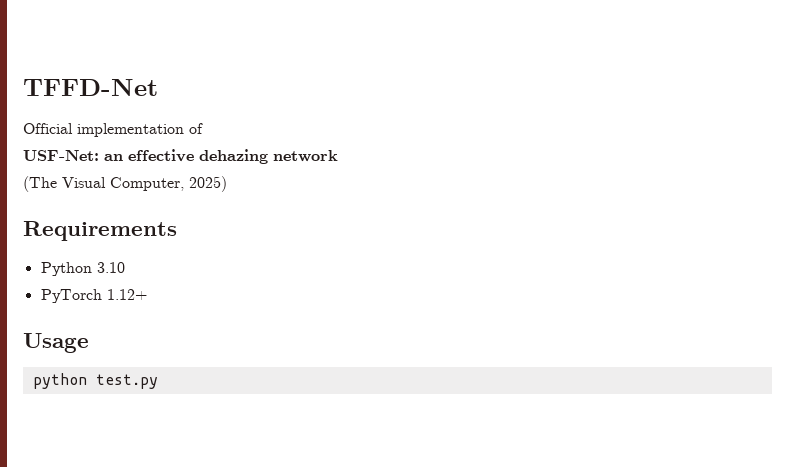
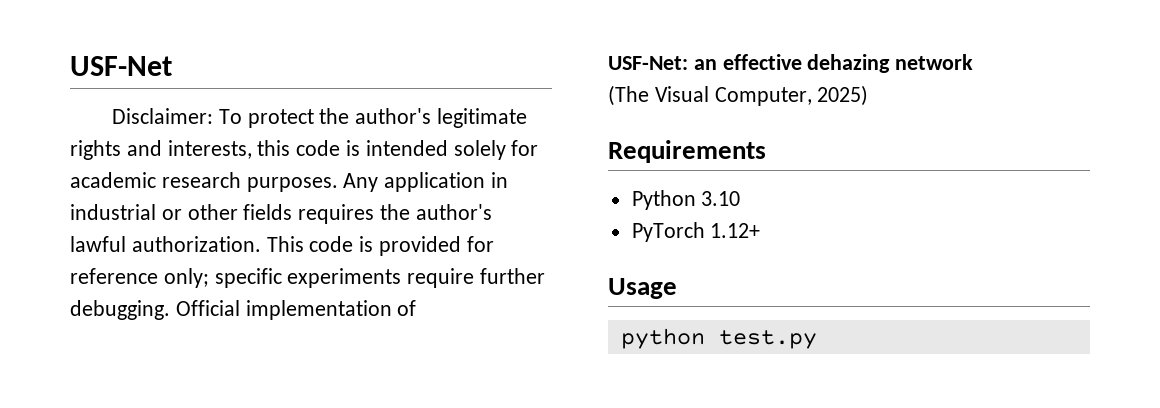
[23,79,158,96] TFFD-Net // -> [70,56,172,76] [112,108,528,128] [70,140,539,160] [70,172,509,192] [70,204,492,224] [70,236,494,256] [70,268,546,288] [70,300,170,320] USF-Net // Disclaimer: To protect the author's legitimate rights and interests, this code is intended solely for academic research purposes. Any application in industrial or other fields requires the author's lawful authorization. This code is provided for reference only; specific experiments require further debugging.

